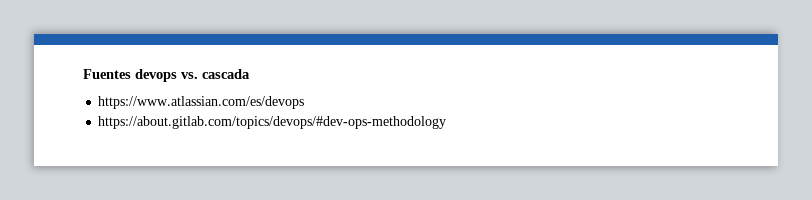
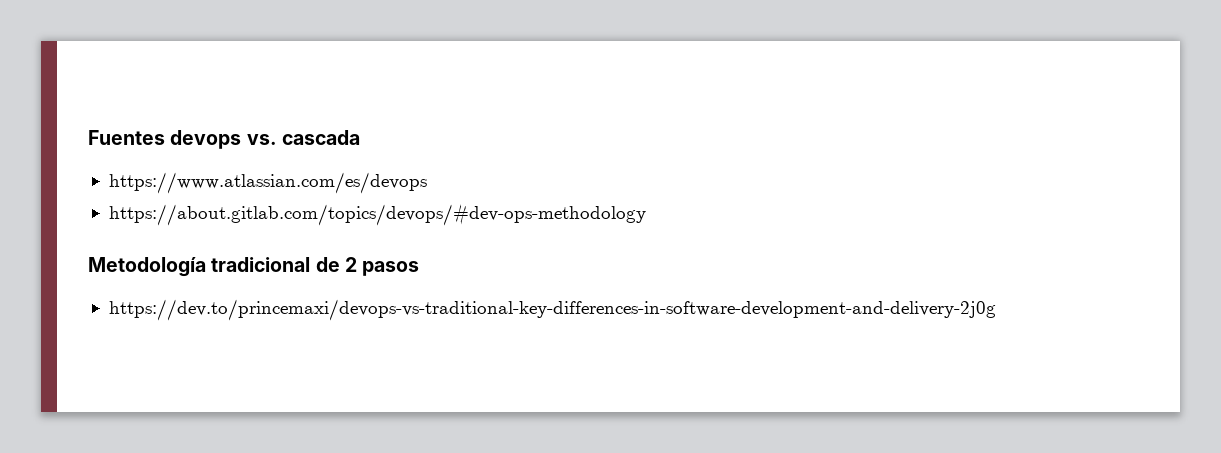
(447, 122) none -> [88,257,420,277] [108,299,996,321] // Metodología tradicional de 2 pasos // https://dev.to/princemaxi/devops-vs-traditional-key-differences-in-software-development-and-delivery-2j0g

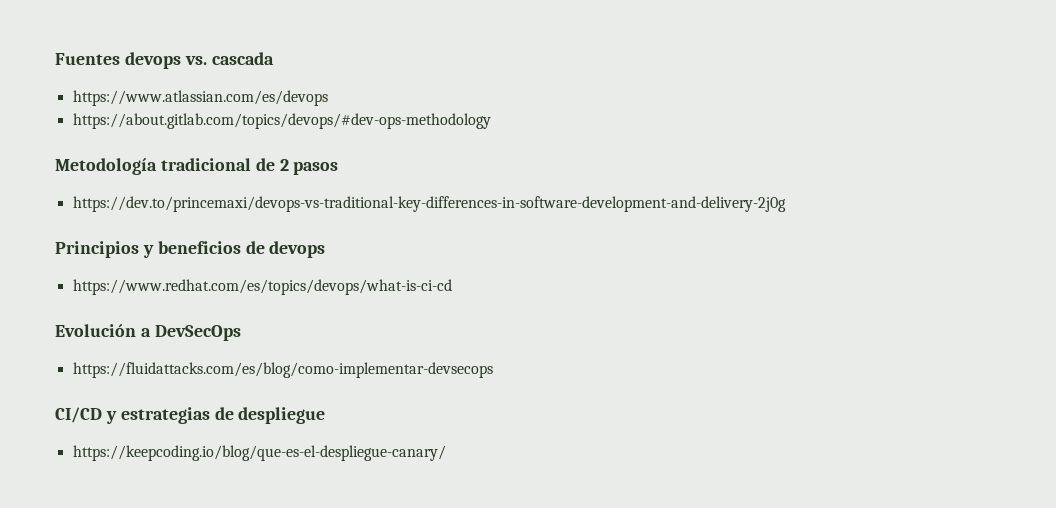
(996, 310) none -> [55,241,326,258] [72,279,452,295] [55,324,241,341] [72,362,493,378] [55,407,326,424] [72,445,446,461] // Principios y beneficios de devops // https://www.redhat.com/es/topics/devops/what-is-ci-cd // Evolución a DevSecOps // https://fluidattacks.com/es/blog/como-implementar-devsecops // CI/CD y estrategias de despliegue // https://keepcoding.io/blog/que-es-el-despliegue-canary/

